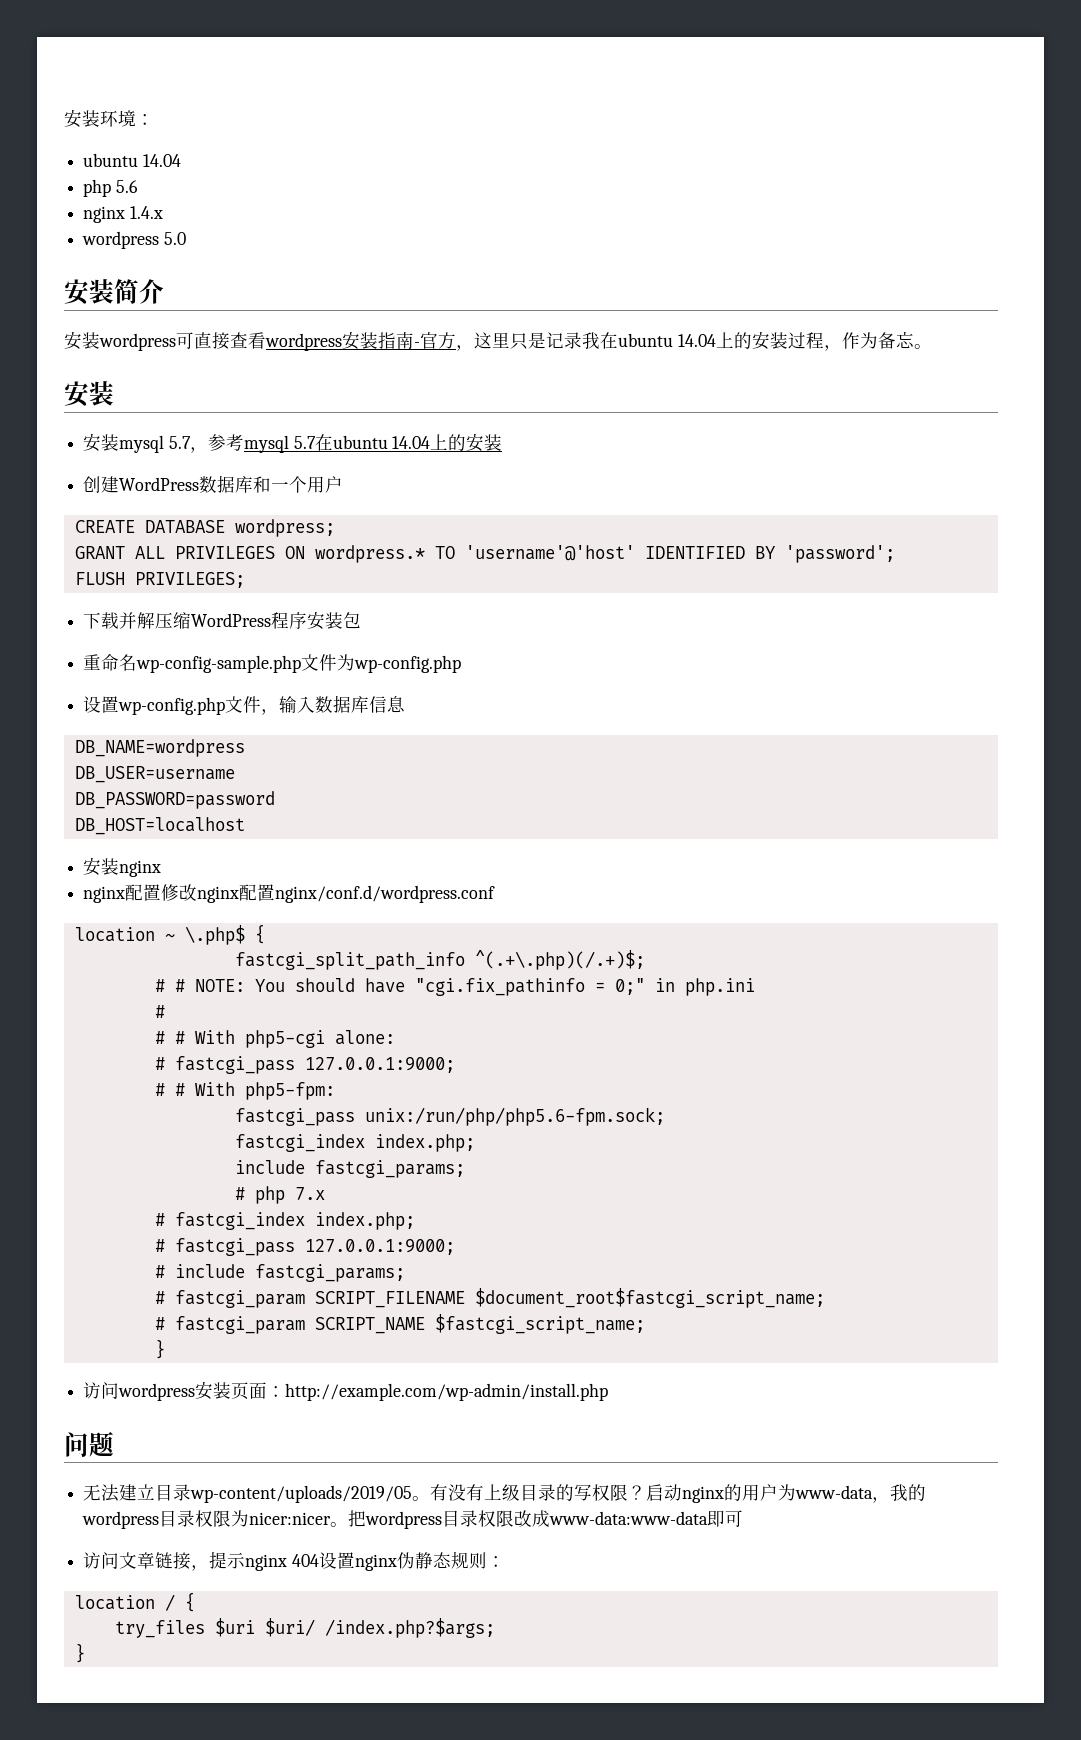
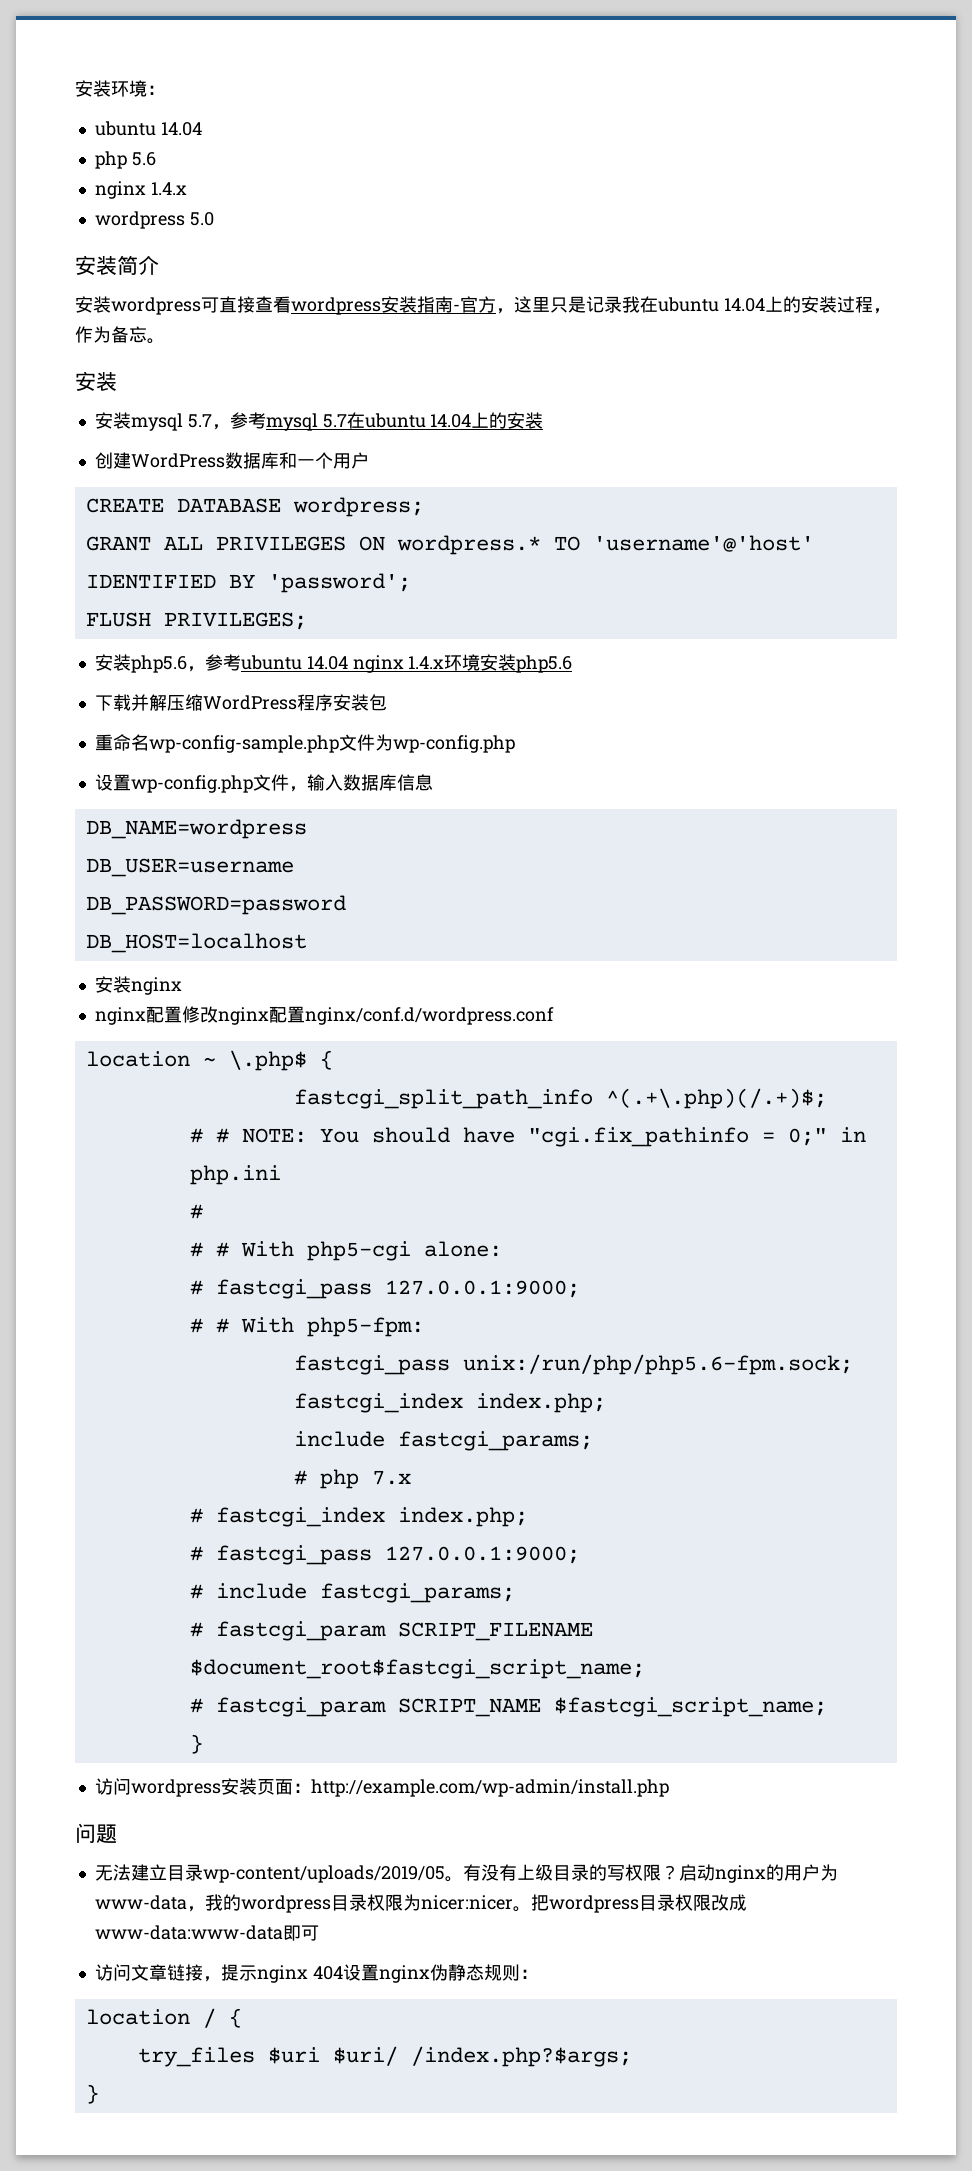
(245, 580) none -> [94,654,573,673] // 安装php5.6，参考ubuntu 14.04 nginx 1.4.x环境安装php5.6

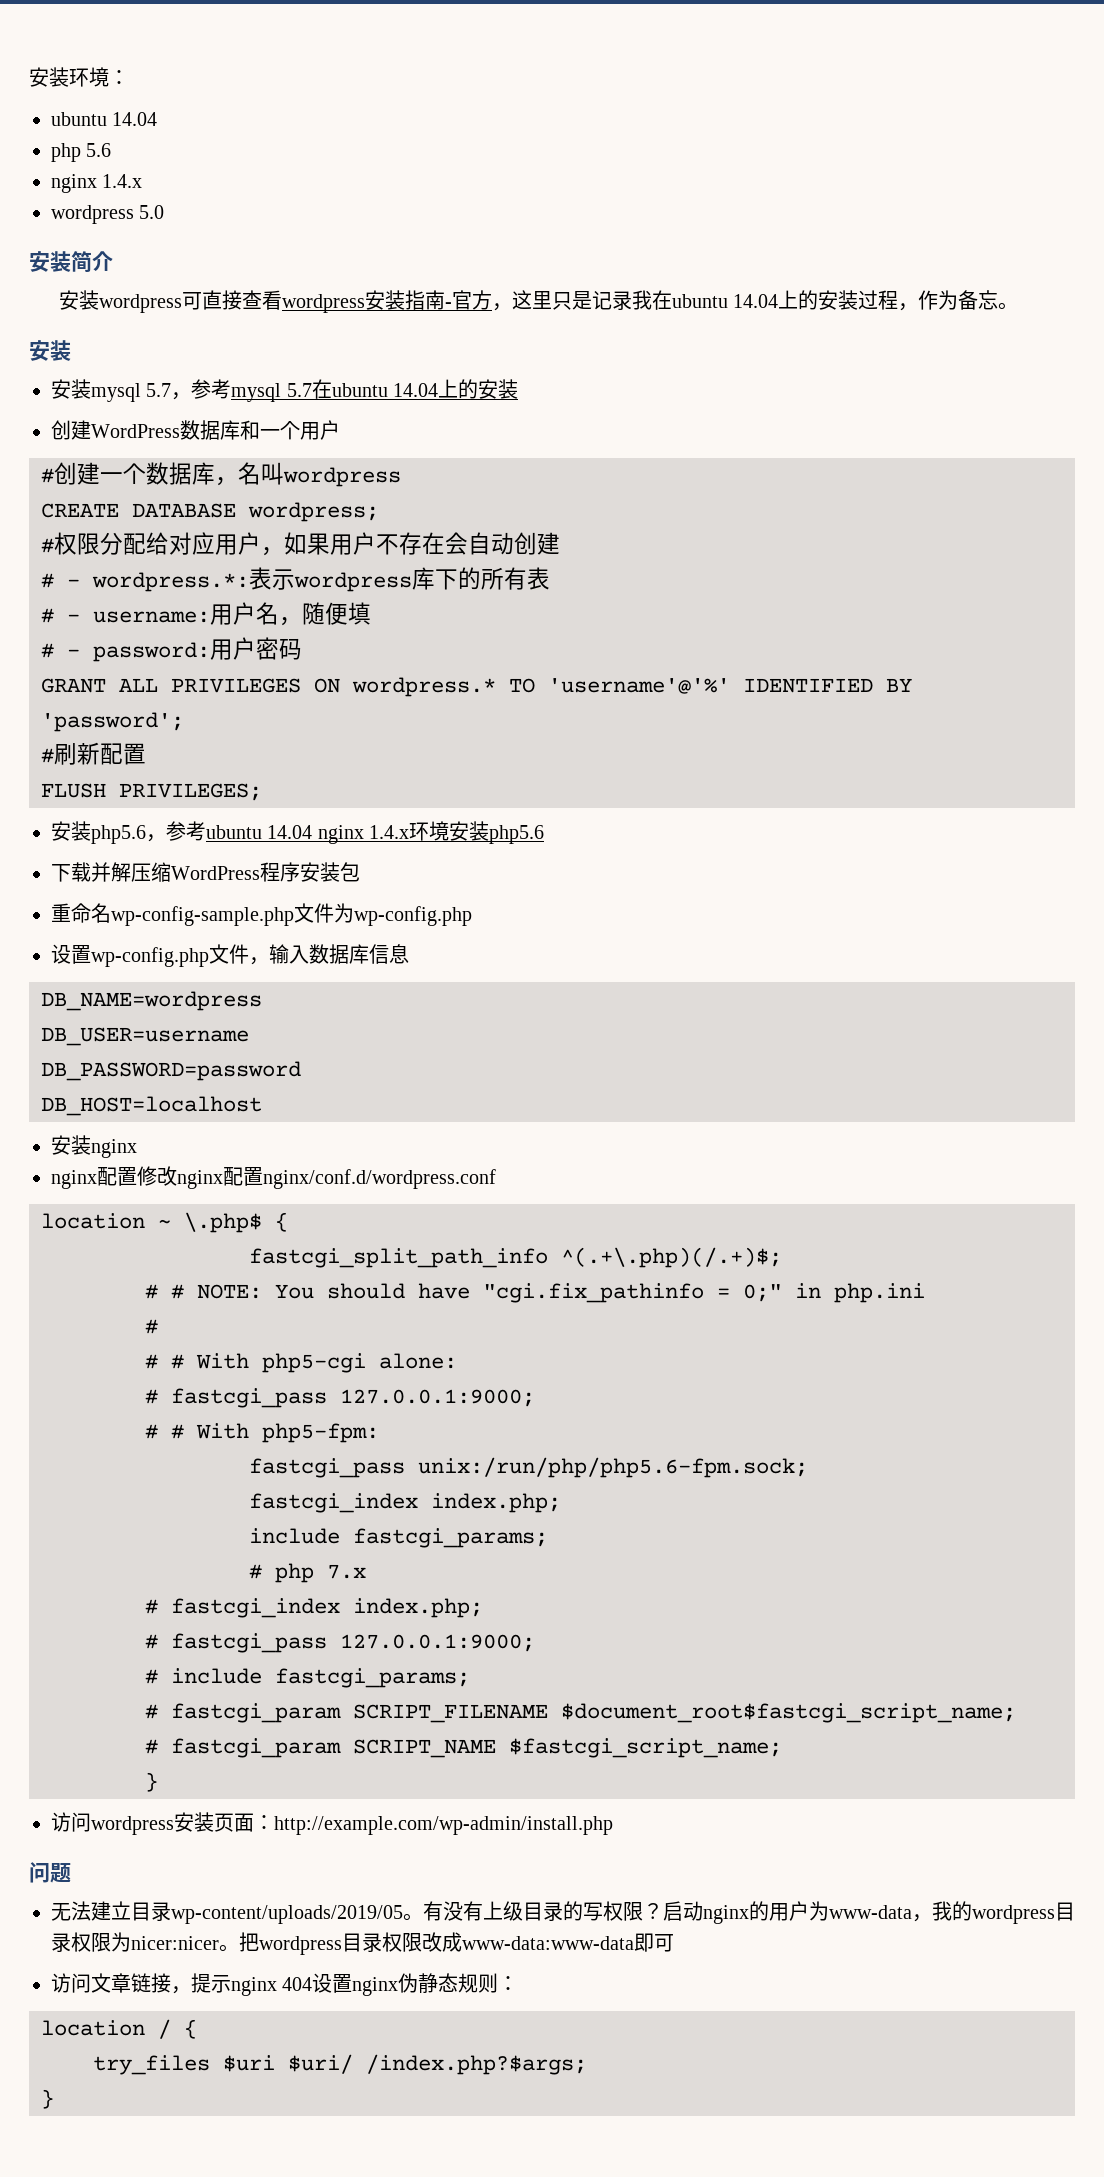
[85,497,424,517] CREATE DATABASE wordpress; -> [41,462,401,487] [41,502,379,522] [41,532,560,556] [41,567,550,592] [41,602,371,626] [41,637,302,662] #创建一个数据库，名叫wordpress // CREATE DATABASE wordpress; // #权限分配给对应用户，如果用户不存在会自动创建 // # - wordpress.*:表示wordpress库下的所有表 // # - username:用户名，随便填 // # - password:用户密码
[592,535,814,552] 'username'@'host' -> [548,678,730,694] 'username'@'%'
(411, 583) none -> [41,742,146,765] // #刷新配置

